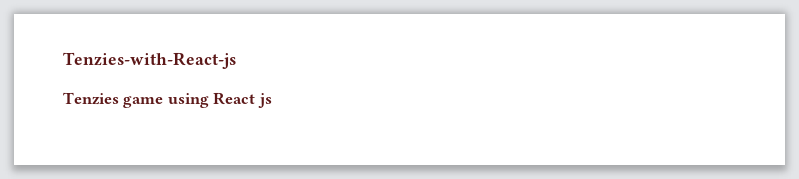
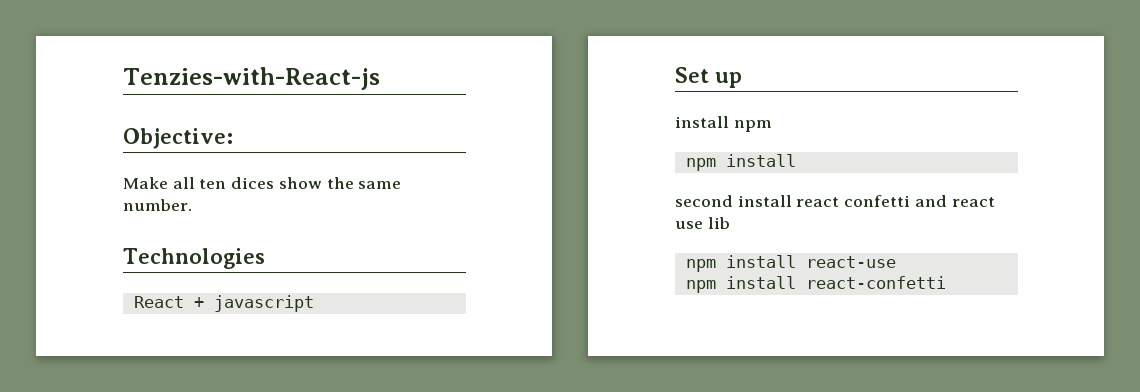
[63,92,272,108] Tenzies game using React js -> [123,128,233,149] [123,177,402,189] [123,199,192,211] [123,248,265,269] [133,295,314,312] [675,67,742,88] [675,116,772,132] [685,154,796,171] [675,195,995,207] [675,217,730,229] [685,255,896,272] [685,276,946,293] Objective: // Make all ten dices show the same number. // Technologies // React + javascript // Set up // install npm // npm install // second install react confetti and react use lib // npm install react-use // npm install react-confetti

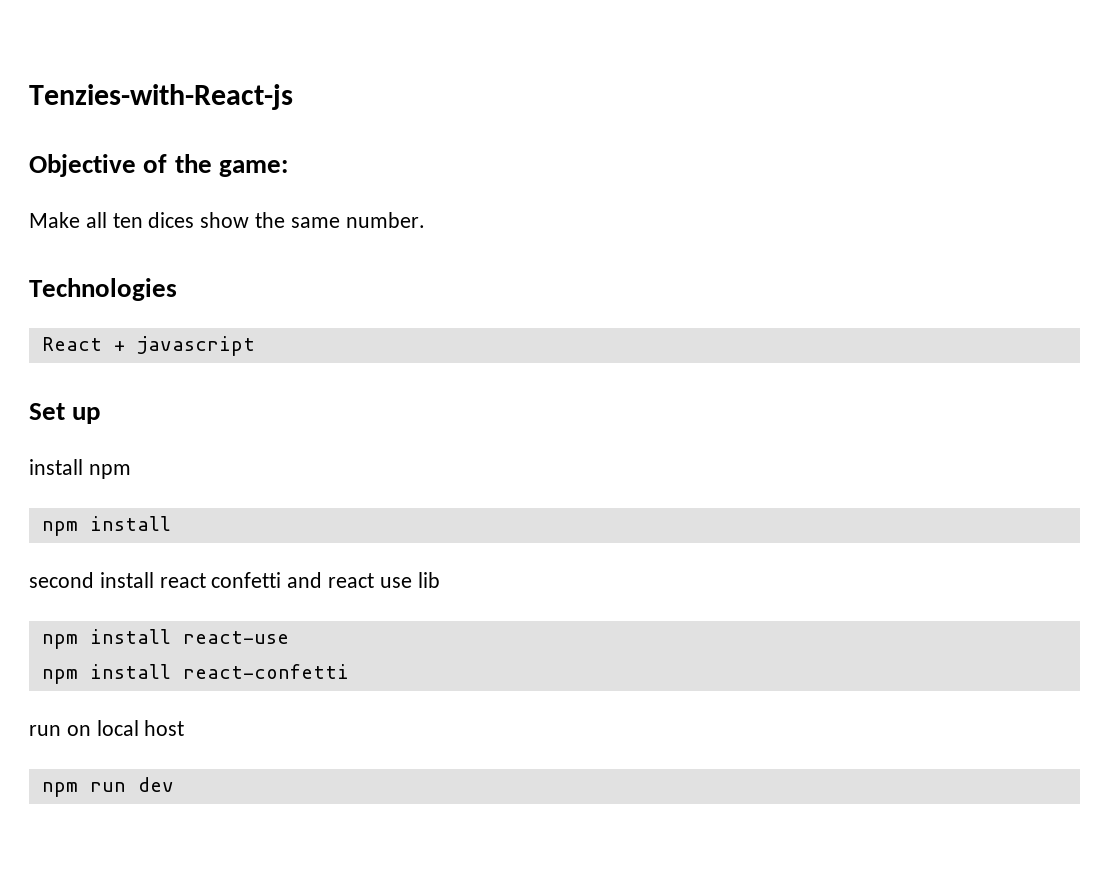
[123,128,233,149] Objective: -> [29,154,288,177] Objective of the game:
(946, 282) none -> [29,720,185,736] [41,777,174,797] // run on local host // npm run dev

